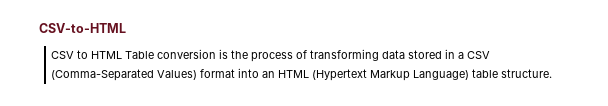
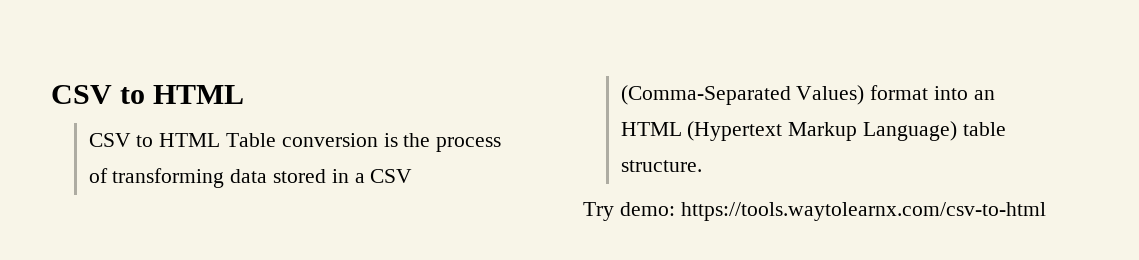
[39,23,126,33] CSV-to-HTML -> [51,85,245,104] CSV to HTML
(553, 73) none -> [583,202,1046,221] // Try demo: https://tools.waytolearnx.com/csv-to-html

